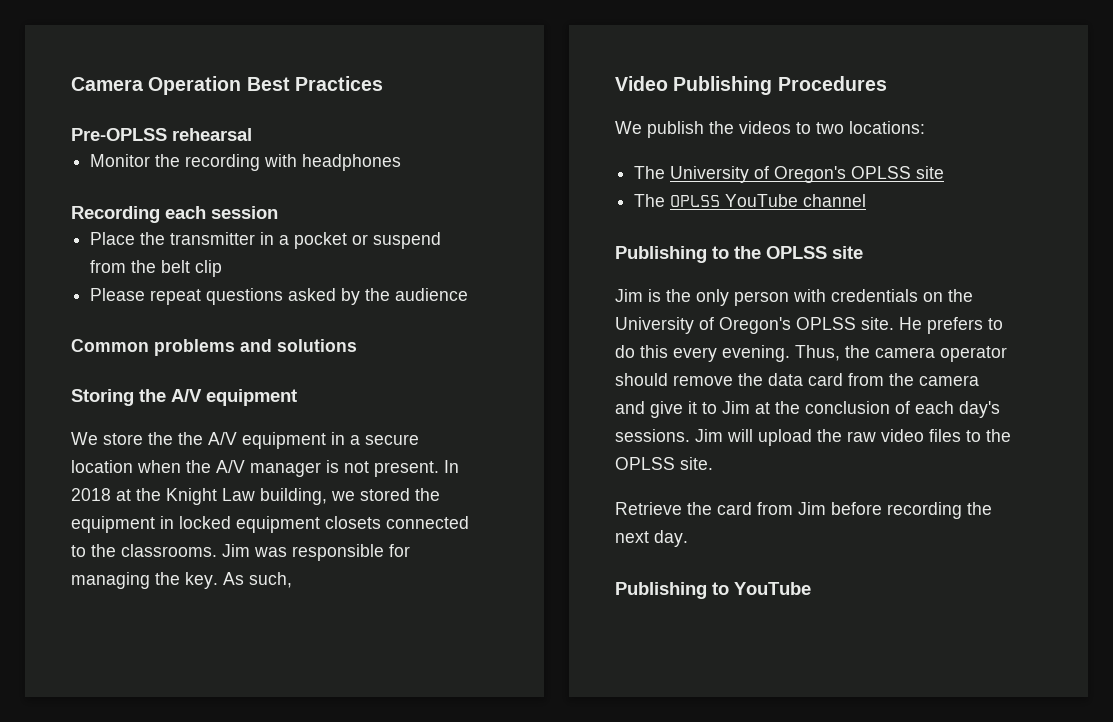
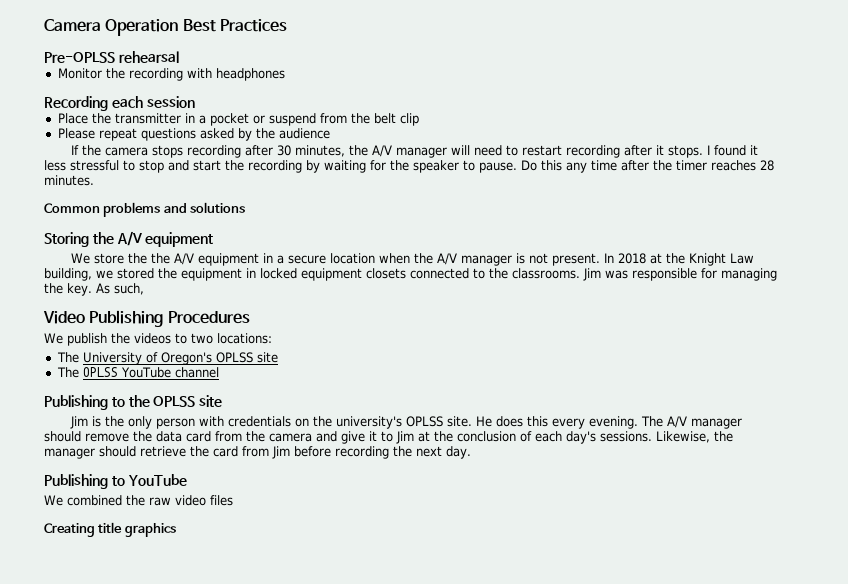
(469, 294) none -> [70,145,758,158] [44,160,774,173] [44,175,94,186] // If the camera stops recording after 30 minutes, the A/V manager will need to restart recording after it stops. I found it less stressful to stop and start the recording by waiting for the speaker to pause. Do this any time after the timer reaches 28 minutes.
[615,317,1003,334] [615,345,1007,362] University of Oregon's OPLSS site. He prefers to do this every evening. Thus, the camera operator -> [335,416,742,429] university's OPLSS site. He does this every evening. The A/V manager
[695,429,1011,446] [615,457,713,470] [615,502,682,515] Jim will upload the raw video files to the OPLSS site. // Retrieve -> [656,431,733,443] [44,446,186,459] Likewise, the manager should retrieve
(811, 588) none -> [44,495,233,506] [44,522,176,537] // We combined the raw video files // Creating title graphics

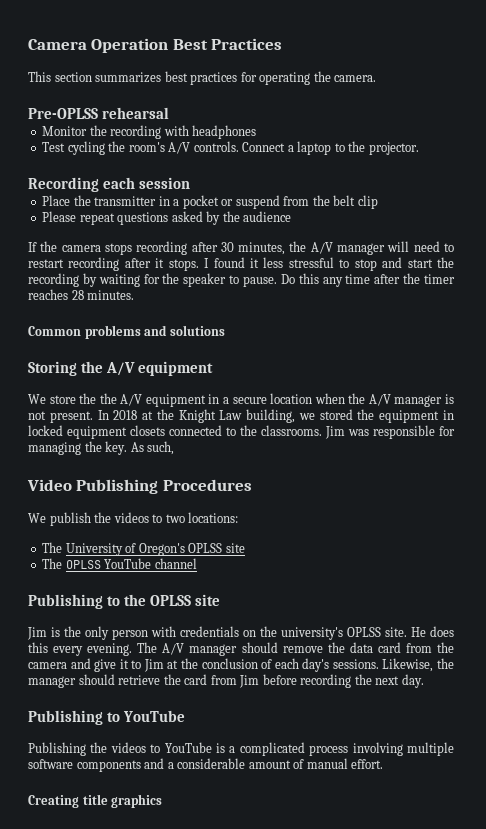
(287, 25) none -> [28,71,377,85] // This section summarizes best practices for operating the camera.
(285, 74) none -> [42,141,419,155] // Test cycling the room's A/V controls. Connect a laptop to the projector.
[44,495,233,506] We combined the raw video files -> [28,742,454,756] [28,758,384,772] Publishing the videos to YouTube is a complicated process involving multiple software components and a considerable amount of manual effort.

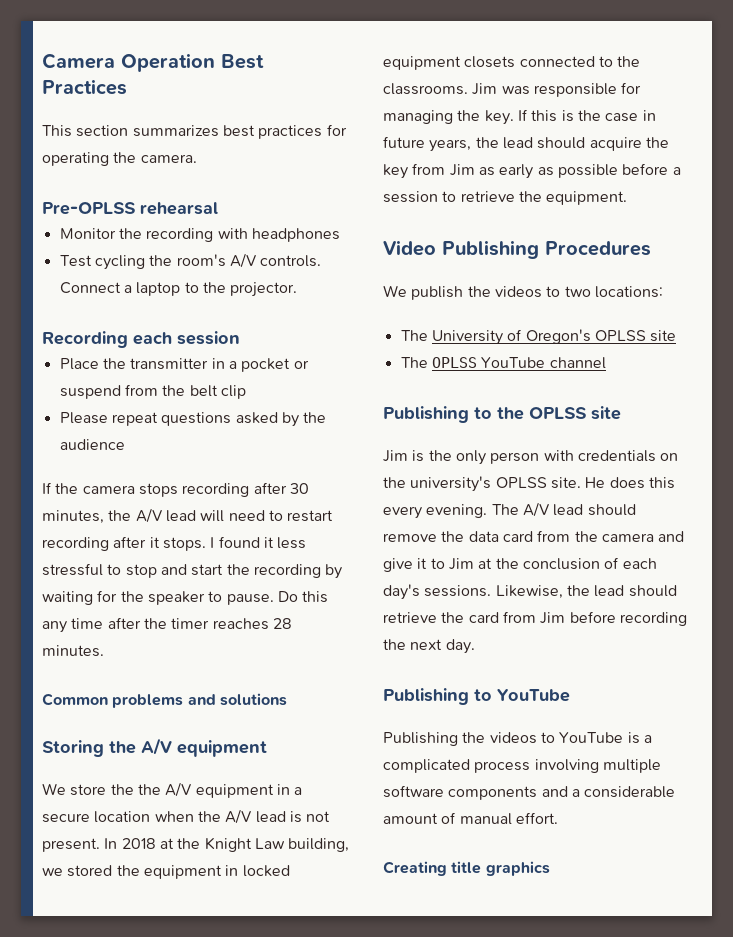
[337,243,386,255] manager -> [165,510,196,522] lead
[394,395,443,407] manager -> [255,811,286,823] lead
[130,441,175,455] As such, -> [517,109,656,122] [383,136,669,152] [383,163,681,179] [383,191,628,205] If this is the case in future years, the lead should acquire the key from Jim as early as possible before a session to retrieve the equipment.
[189,644,238,656] manager -> [553,504,584,516] lead
[28,676,76,688] manager -> [594,585,625,597] lead

